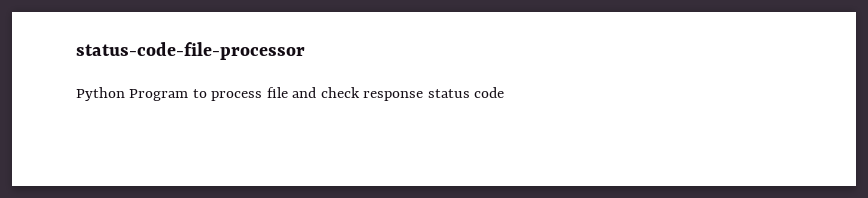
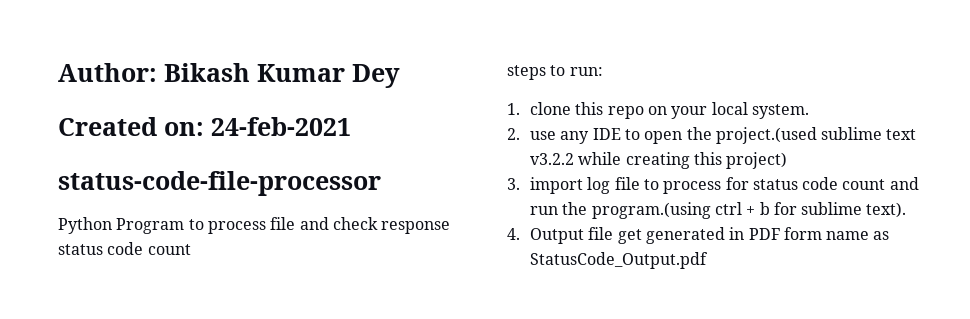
(76, 51) none -> [58,63,400,88] [58,117,351,136] Author: Bikash Kumar Dey // Created on: 24-feb-2021 //
(505, 92) none -> [147,244,191,255] [507,65,603,80] [507,102,809,119] [507,127,917,144] [529,152,788,169] [507,177,919,194] [529,202,907,219] [507,227,890,244] [529,252,708,269] count // steps to run: // 1. clone this repo on your local system. // 2. use any IDE to open the project.(used sublime text v3.2.2 while creating this project) // 3. import log file to process for status code count and run the program.(using ctrl + b for sublime text). // 4. Output file get generated in PDF form name as StatusCode_Output.pdf

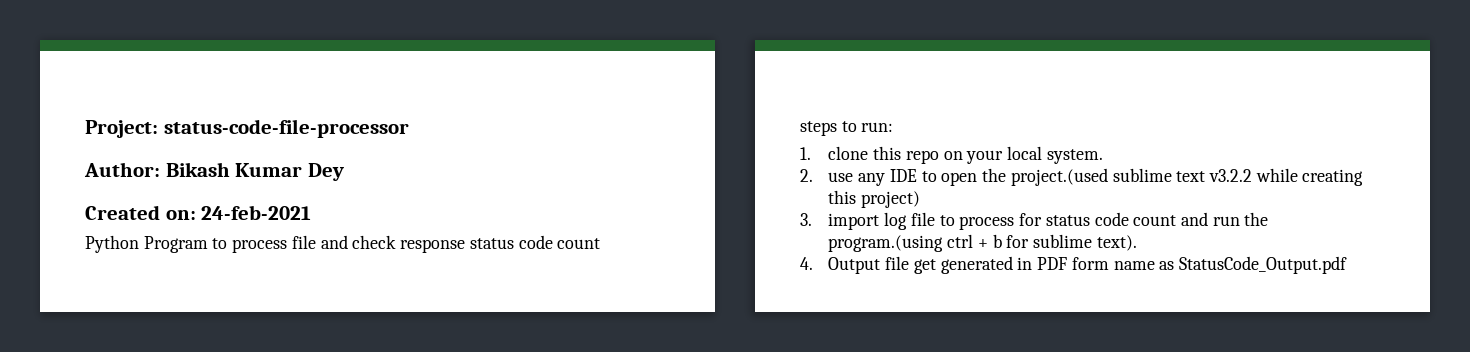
(58, 72) none -> [85,119,409,138] Project: status-code-file-processor //
[58,171,381,196] // status-code-file-processor -> (312, 212) none

